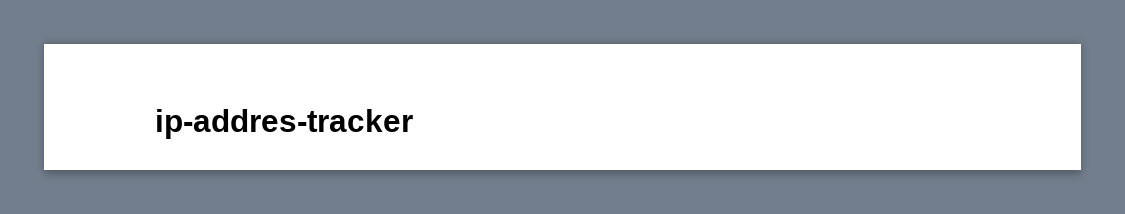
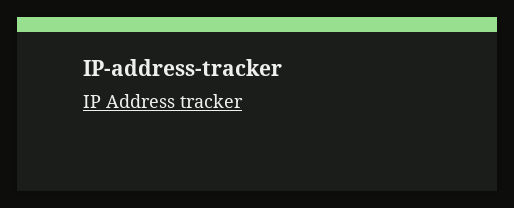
[155,109,413,139] ip-addres-tracker -> [83,59,282,76] [83,94,243,108] IP-address-tracker // IP Address tracker

